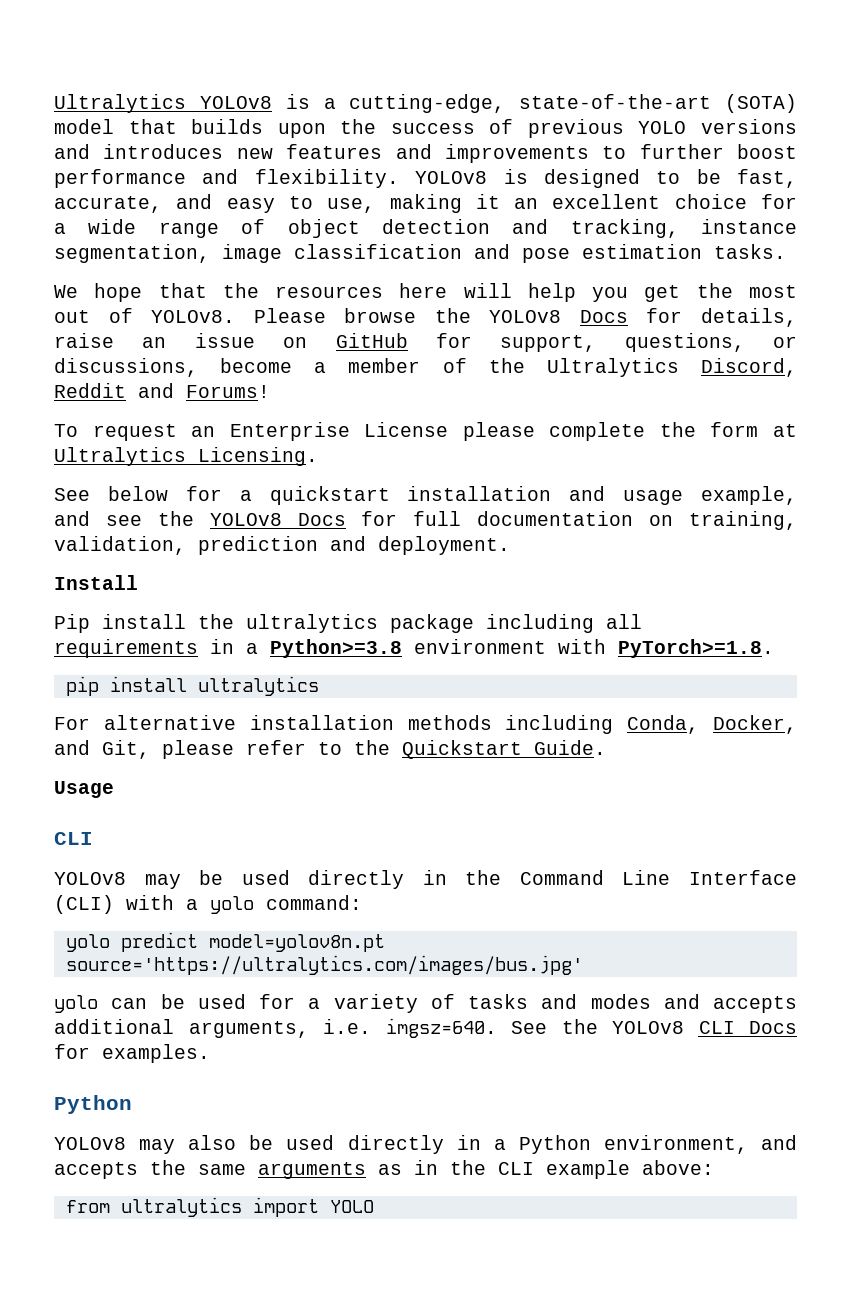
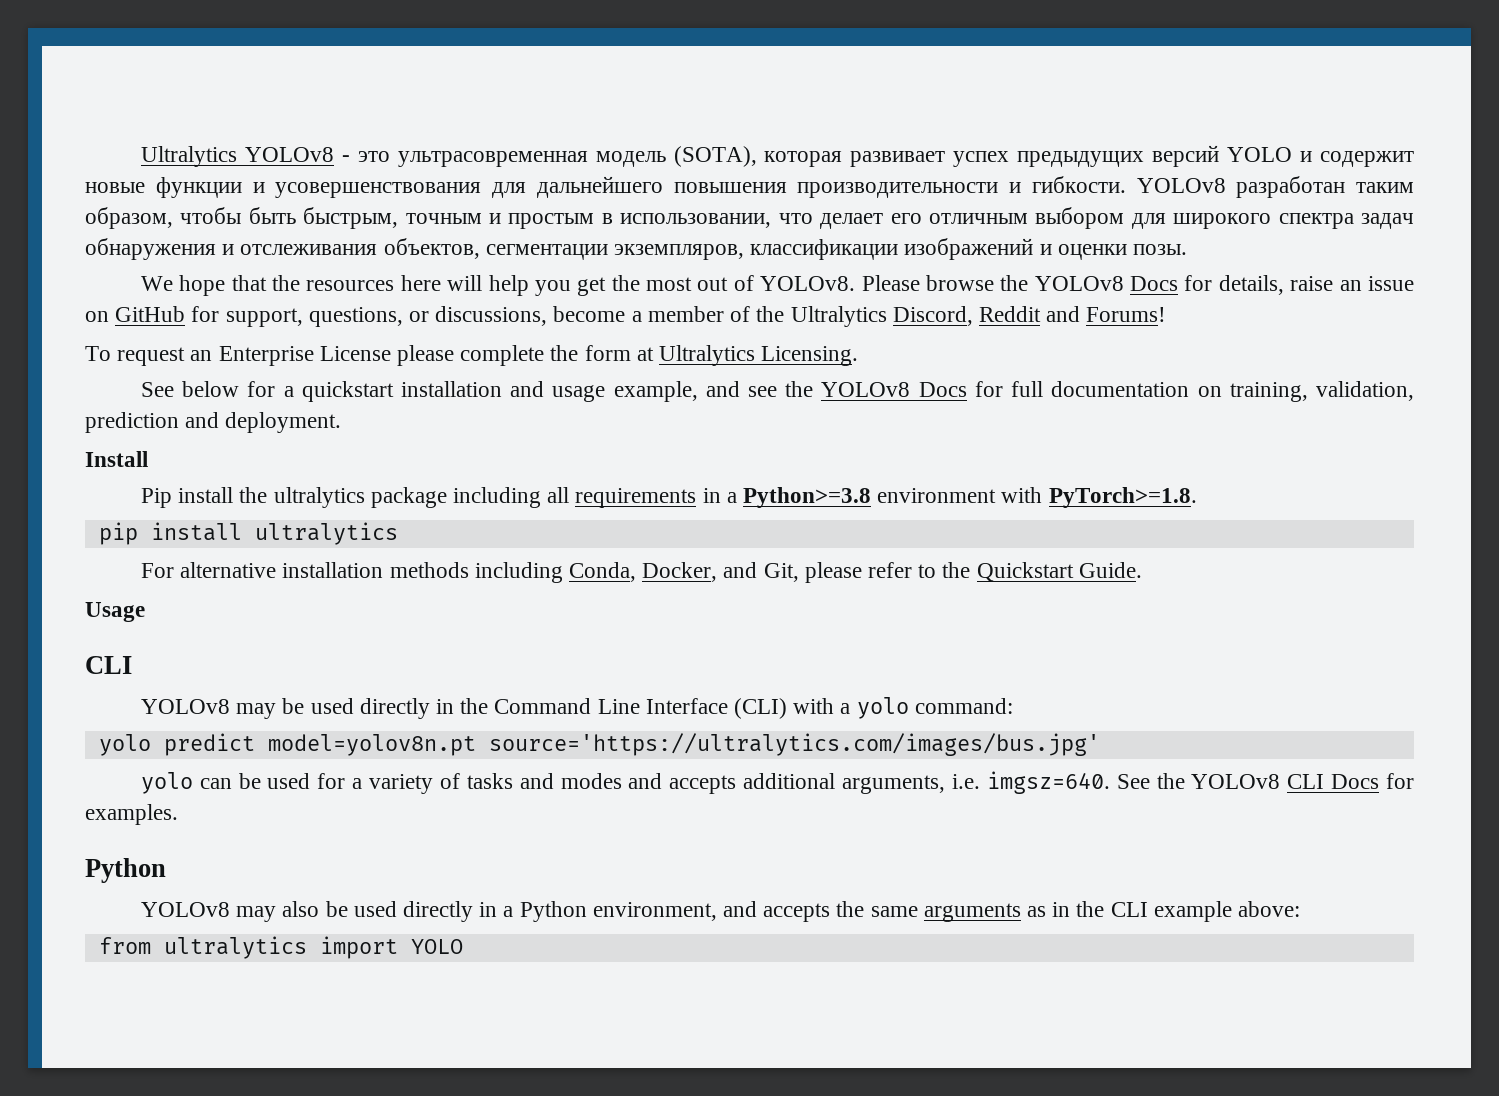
[285,94,797,113] [54,119,797,138] [54,144,797,163] [54,169,797,188] [54,194,797,213] [54,219,797,238] [54,244,786,263] is a cutting-edge, state-of-the-art (SOTA) model that builds upon the success of previous YOLO versions and introduces new features and improvements to further boost performance and flexibility. YOLOv8 is designed to be fast, accurate, and easy to use, making it an excellent choice for a wide range of object detection and tracking, instance segmentation, image classification and pose estimation tasks. -> [341,145,1414,167] [85,176,1414,198] [85,207,1414,229] [85,238,1188,260] - это ультрасовременная модель (SOTA), которая развивает успех предыдущих версий YOLO и содержит новые функции и усовершенствования для дальнейшего повышения производительности и гибкости. YOLOv8 разработан таким образом, чтобы быть быстрым, точным и простым в использовании, что делает его отличным выбором для широкого спектра задач обнаружения и отслеживания объектов, сегментации экземпляров, классификации изображений и оценки позы.

